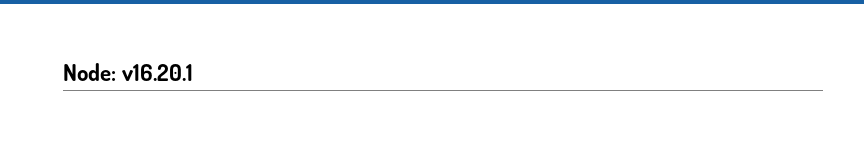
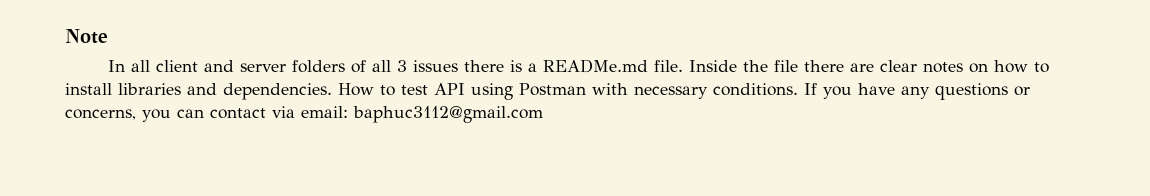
[63,63,194,81] Node: v16.20.1 -> [65,29,108,44] [108,59,1050,73] [65,83,1030,100] [65,106,543,123] Note // In all client and server folders of all 3 issues there is a READMe.md file. Inside the file there are clear notes on how to install libraries and dependencies. How to test API using Postman with necessary conditions. If you have any questions or concerns, you can contact via email: baphuc3112@gmail.com

